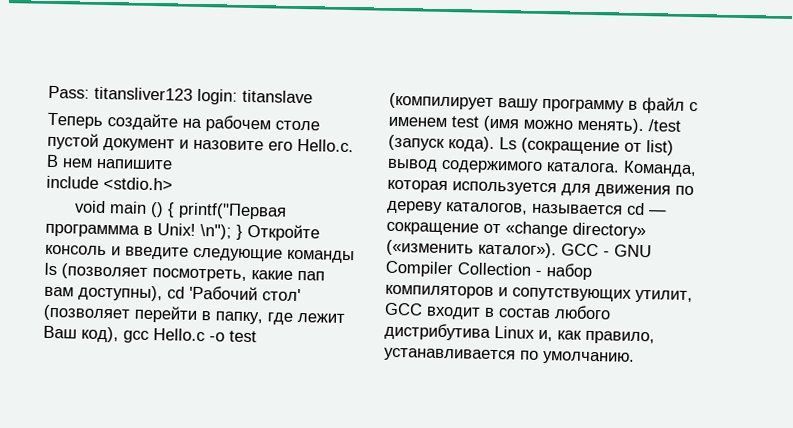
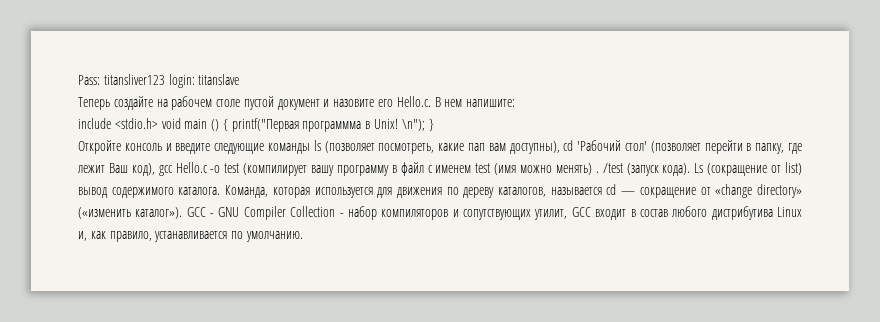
[96,158,173,170] напишите -> [466,99,516,107] напишите:
(173, 184) // -> (158, 123) none
(243, 232) none -> (434, 125) //
[577,117,644,135] менять). -> [555,163,599,175] менять) .

